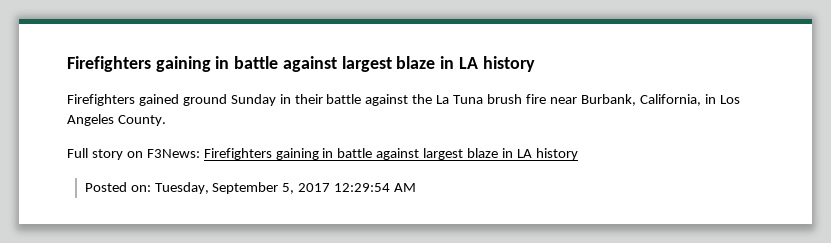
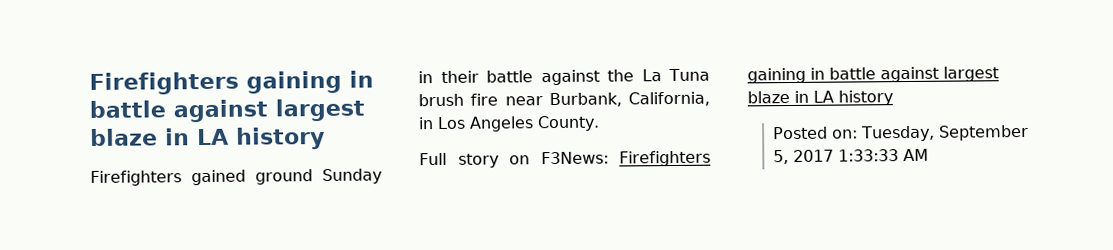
[334,183,391,192] 12:29:54 -> [838,149,900,162] 1:33:33

